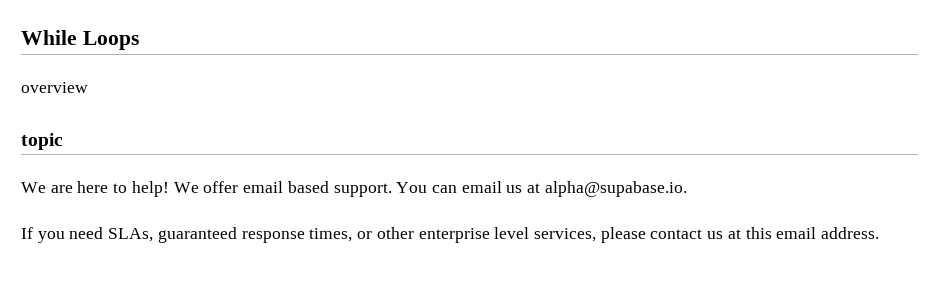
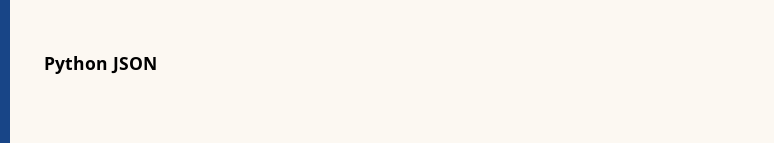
[21,30,139,50] [21,82,88,93] [21,133,63,150] [21,181,687,197] [21,227,880,243] While Loops // overview // topic // We are here to help! We offer email based support. You can email us at alpha@supabase.io. // If you need SLAs, guaranteed response times, or other enterprise level services, please contact us at this email address. -> [44,56,157,74] Python JSON

